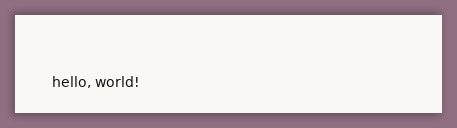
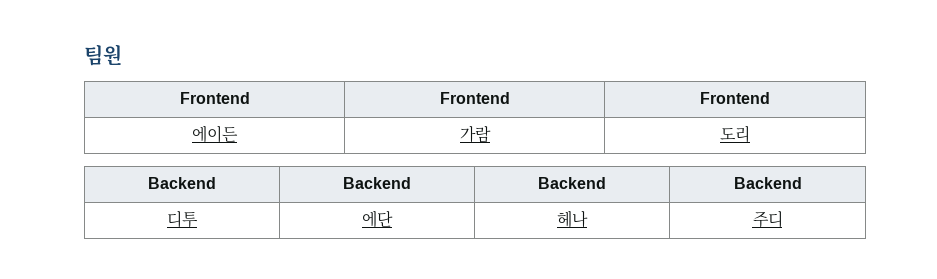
[52,76,140,88] hello, world! -> [84,44,122,66] [179,92,250,104] [439,92,510,104] [700,92,770,104] [192,125,238,143] [459,125,491,143] [720,125,750,143] [148,177,216,189] [343,177,411,189] [538,177,606,189] [733,177,802,189] [167,211,198,228] [362,210,393,228] [557,210,588,228] [752,211,783,228] 팀원 // Frontend | Frontend | Frontend // 에이든 | 가람 | 도리 // Backend | Backend | Backend | Backend // 디투 | 에단 | 헤나 | 주디

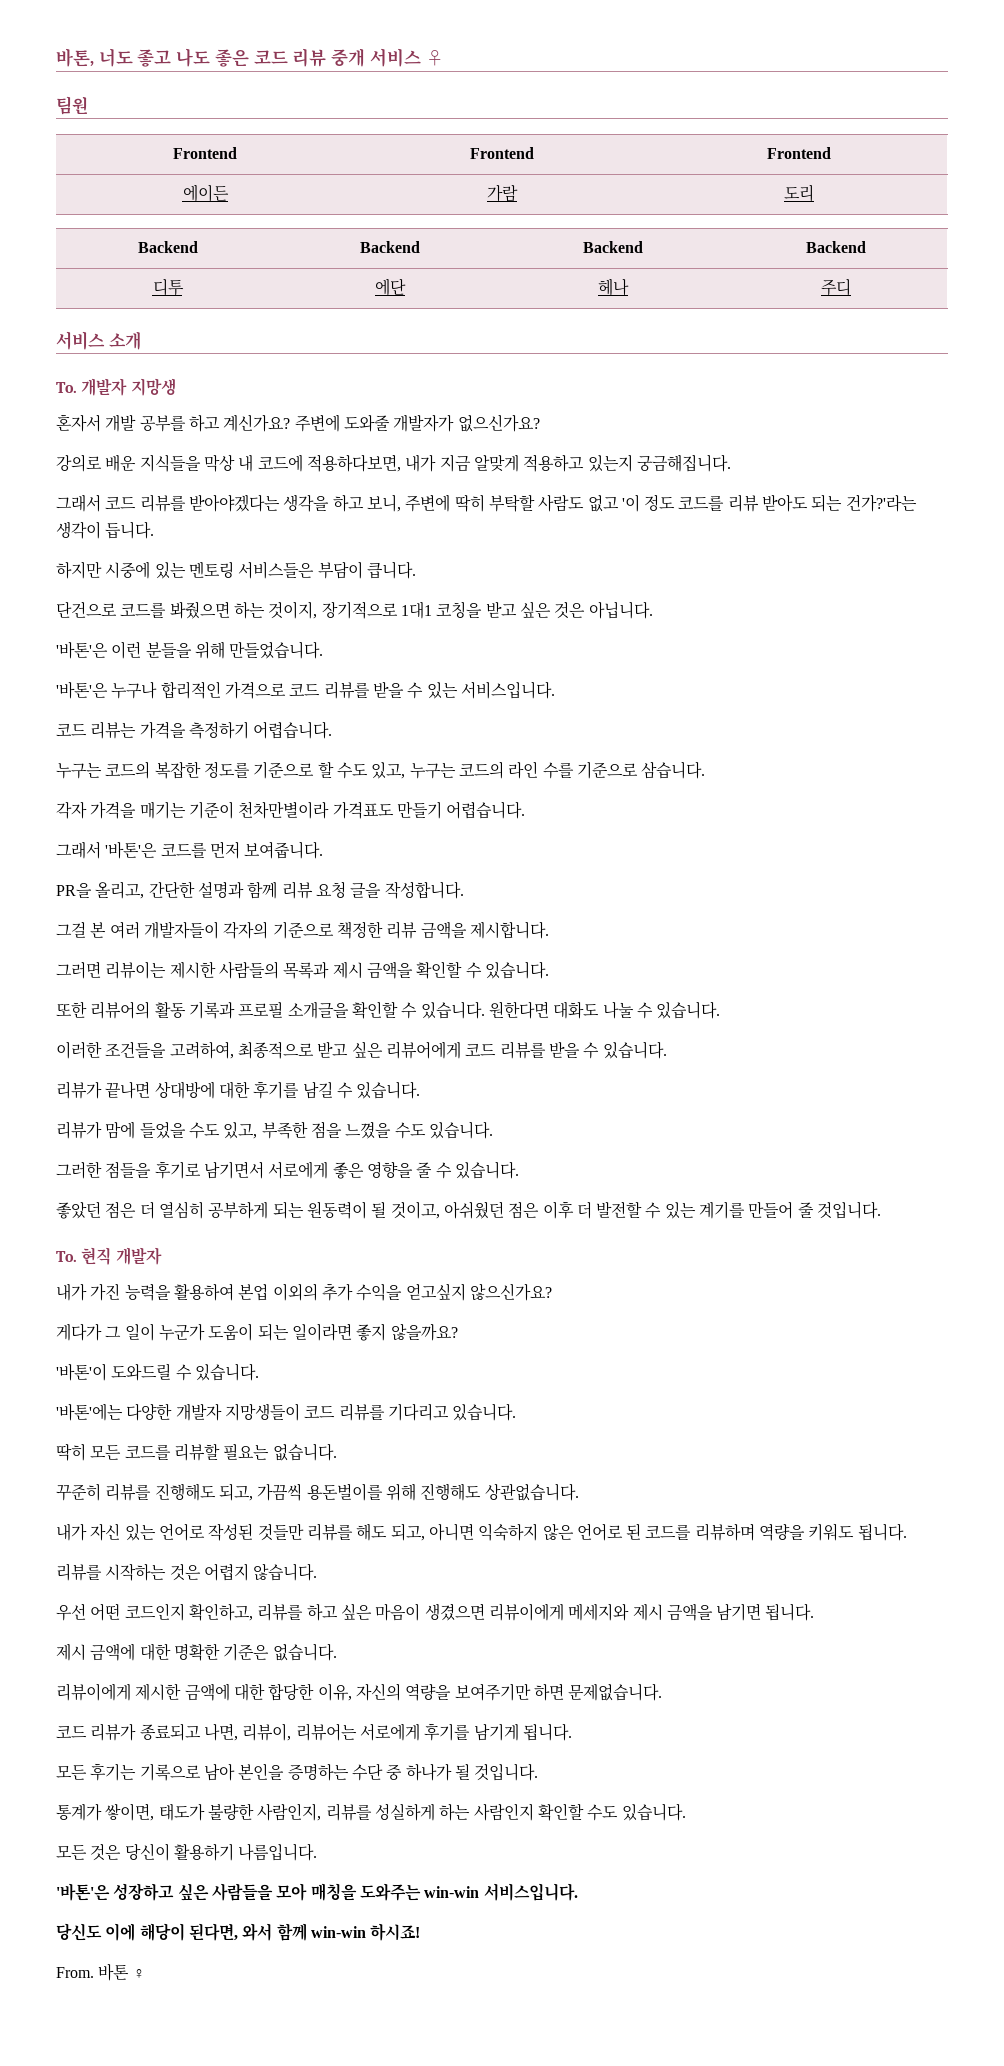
(84, 55) none -> [56,48,444,67] 바톤, 너도 좋고 나도 좋은 코드 리뷰 중개 서비스 ♀ //
(783, 219) none -> [56,331,141,350] [56,378,176,396] [56,414,540,432] [56,454,731,472] [56,494,917,512] [56,521,155,539] [56,561,416,579] [56,601,653,619] [56,641,324,659] [56,681,555,699] [56,721,333,739] [56,761,706,779] [56,801,526,819] [56,841,324,859] [56,881,464,899] [56,921,549,939] [56,961,549,979] [56,1001,721,1019] [56,1041,667,1059] [56,1081,421,1099] [56,1121,493,1139] [56,1161,519,1179] [56,1201,882,1219] [56,1247,162,1265] [56,1283,552,1301] [56,1323,458,1341] [56,1363,259,1381] [56,1403,517,1421] [56,1443,337,1461] [56,1483,579,1501] [56,1523,907,1541] [56,1563,318,1581] [56,1603,815,1621] [56,1643,337,1661] [56,1683,663,1701] [56,1723,572,1741] [56,1763,539,1781] [56,1803,686,1821] [56,1843,318,1861] [56,1883,578,1901] [56,1923,421,1941] [56,1963,145,1981] // 서비스 소개 // To. 개발자 지망생 // 혼자서 개발 공부를 하고 계신가요? 주변에 도와줄 개발자가 없으신가요? // 강의로 배운 지식들을 막상 내 코드에 적용하다보면, 내가 지금 알맞게 적용하고 있는지 궁금해집니다. // 그래서 코드 리뷰를 받아야겠다는 생각을 하고 보니, 주변에 딱히 부탁할 사람도 없고 '이 정도 코드를 리뷰 받아도 되는 건가?'라는 생각이 듭니다. // 하지만 시중에 있는 멘토링 서비스들은 부담이 큽니다. // 단건으로 코드를 봐줬으면 하는 것이지, 장기적으로 1대1 코칭을 받고 싶은 것은 아닙니다. // '바톤'은 이런 분들을 위해 만들었습니다. // '바톤'은 누구나 합리적인 가격으로 코드 리뷰를 받을 수 있는 서비스입니다. // 코드 리뷰는 가격을 측정하기 어렵습니다. // 누구는 코드의 복잡한 정도를 기준으로 할 수도 있고, 누구는 코드의 라인 수를 기준으로 삼습니다. // 각자 가격을 매기는 기준이 천차만별이라 가격표도 만들기 어렵습니다. // 그래서 '바톤'은 코드를 먼저 보여줍니다. // PR을 올리고, 간단한 설명과 함께 리뷰 요청 글을 작성합니다. // 그걸 본 여러 개발자들이 각자의 기준으로 책정한 리뷰 금액을 제시합니다. // 그러면 리뷰이는 제시한 사람들의 목록과 제시 금액을 확인할 수 있습니다. // 또한 리뷰어의 활동 기록과 프로필 소개글을 확인할 수 있습니다. 원한다면 대화도 나눌 수 있습니다. // 이러한 조건들을 고려하여, 최종적으로 받고 싶은 리뷰어에게 코드 리뷰를 받을 수 있습니다. // 리뷰가 끝나면 상대방에 대한 후기를 남길 수 있습니다. // 리뷰가 맘에 들었을 수도 있고, 부족한 점을 느꼈을 수도 있습니다. // 그러한 점들을 후기로 남기면서 서로에게 좋은 영향을 줄 수 있습니다. // 좋았던 점은 더 열심히 공부하게 되는 원동력이 될 것이고, 아쉬웠던 점은 이후 더 발전할 수 있는 계기를 만들어 줄 것입니다. // To. 현직 개발자 // 내가 가진 능력을 활용하여 본업 이외의 추가 수익을 얻고싶지 않으신가요? // 게다가 그 일이 누군가 도움이 되는 일이라면 좋지 않을까요? // '바톤'이 도와드릴 수 있습니다. // '바톤'에는 다양한 개발자 지망생들이 코드 리뷰를 기다리고 있습니다. // 딱히 모든 코드를 리뷰할 필요는 없습니다. // 꾸준히 리뷰를 진행해도 되고, 가끔씩 용돈벌이를 위해 진행해도 상관없습니다. // 내가 자신 있는 언어로 작성된 것들만 리뷰를 해도 되고, 아니면 익숙하지 않은 언어로 된 코드를 리뷰하며 역량을 키워도 됩니다. // 리뷰를 시작하는 것은 어렵지 않습니다. // 우선 어떤 코드인지 확인하고, 리뷰를 하고 싶은 마음이 생겼으면 리뷰이에게 메세지와 제시 금액을 남기면 됩니다. // 제시 금액에 대한 명확한 기준은 없습니다. // 리뷰이에게 제시한 금액에 대한 합당한 이유, 자신의 역량을 보여주기만 하면 문제없습니다. // 코드 리뷰가 종료되고 나면, 리뷰이, 리뷰어는 서로에게 후기를 남기게 됩니다. // 모든 후기는 기록으로 남아 본인을 증명하는 수단 중 하나가 될 것입니다. // 통계가 쌓이면, 태도가 불량한 사람인지, 리뷰를 성실하게 하는 사람인지 확인할 수도 있습니다. // 모든 것은 당신이 활용하기 나름입니다. // '바톤'은 성장하고 싶은 사람들을 모아 매칭을 도와주는 win-win 서비스입니다. // 당신도 이에 해당이 된다면, 와서 함께 win-win 하시죠! // From. 바톤 ♀

